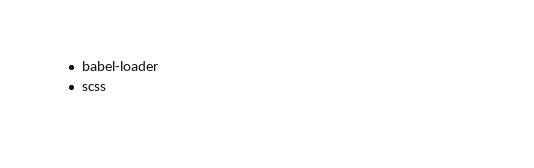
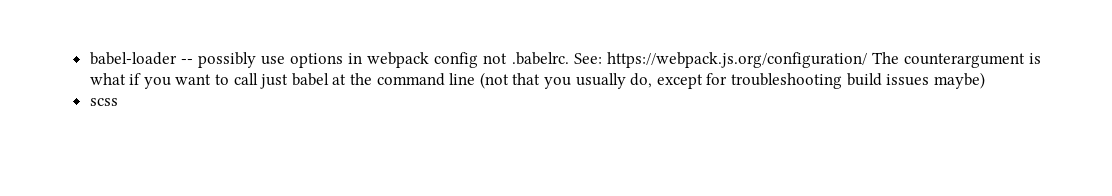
(158, 66) none -> [180,52,1041,68] [89,72,985,89] -- possibly use options in webpack config not .babelrc. See: https://webpack.js.org/configuration/ The counterargument is what if you want to call just babel at the command line (not that you usually do, except for troubleshooting build issues maybe)

